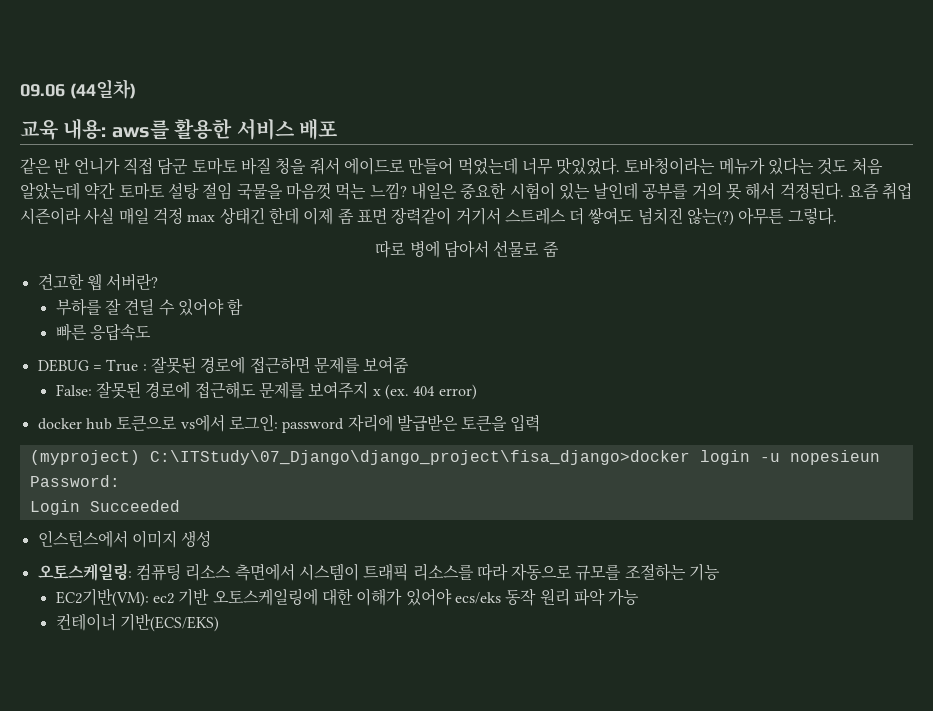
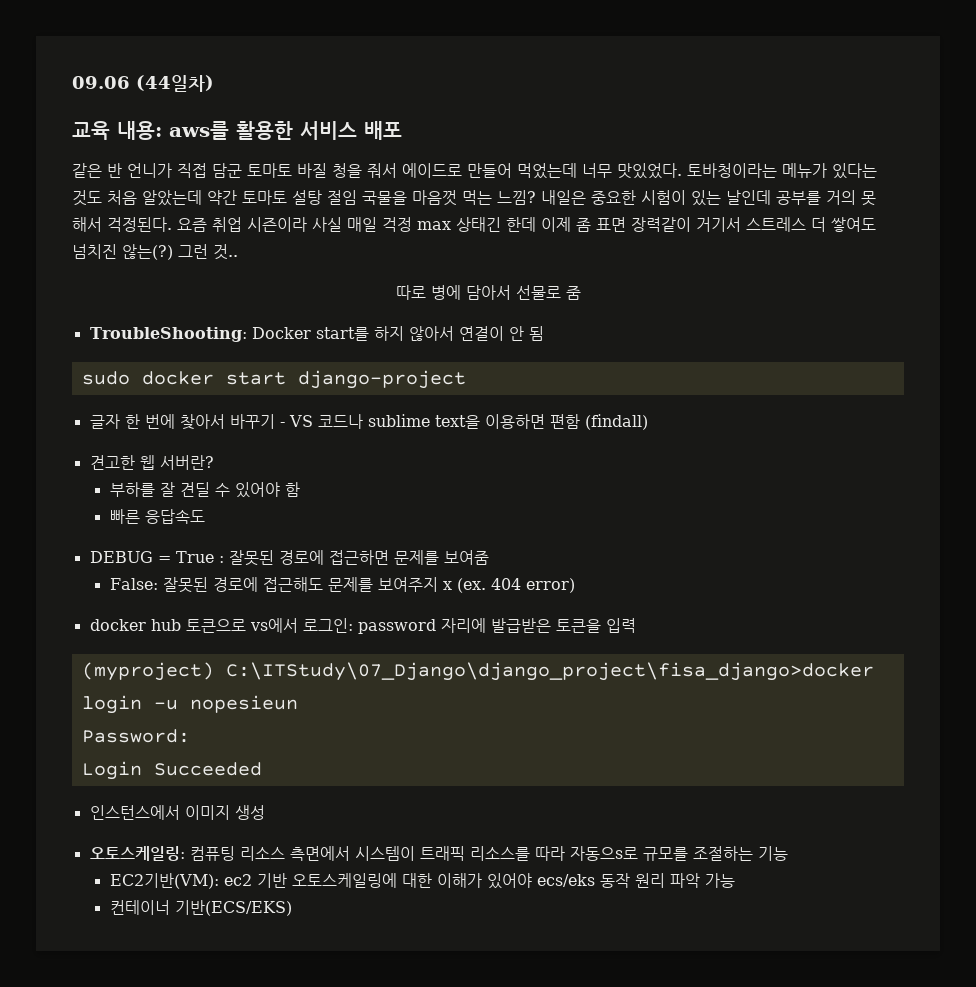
[738,207,837,225] 아무튼 그렇다. -> [178,244,238,260] 그런 것..
(559, 249) none -> [89,326,544,342] [81,370,466,389] [89,414,648,430] // TroubleShooting: Docker start를 하지 않아서 연결이 안 됨 // sudo docker start django-project // 글자 한 번에 찾아서 바꾸기 - VS 코드나 sublime text을 이용하면 편함 (findall)
[511,563,573,581] 자동으로 -> [569,846,638,861] 자동으s로

